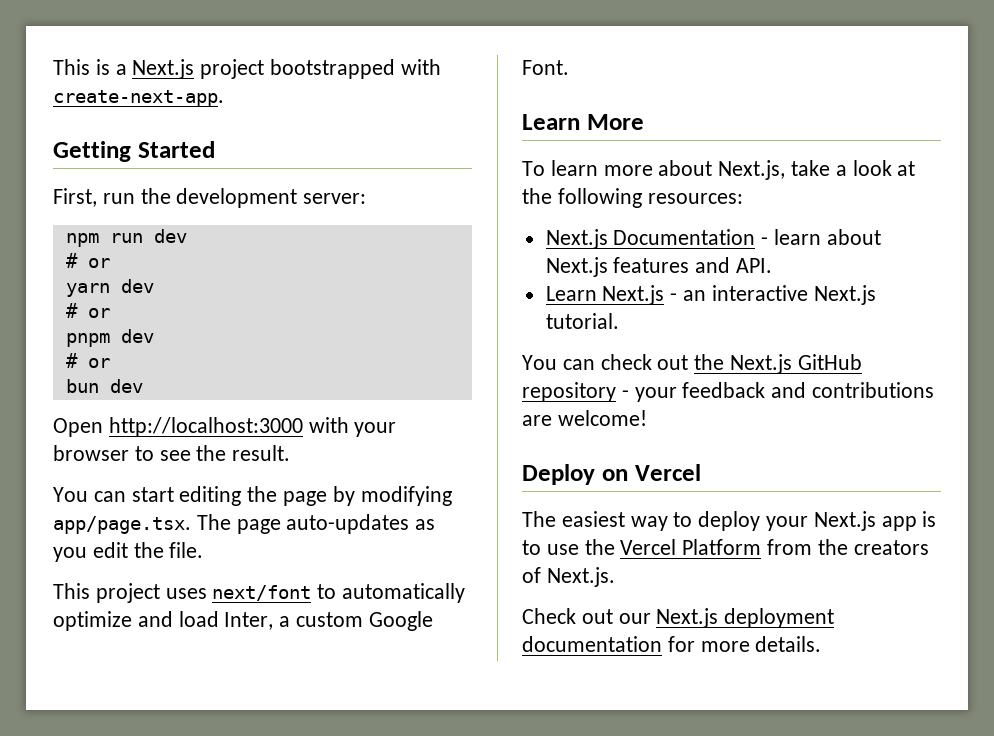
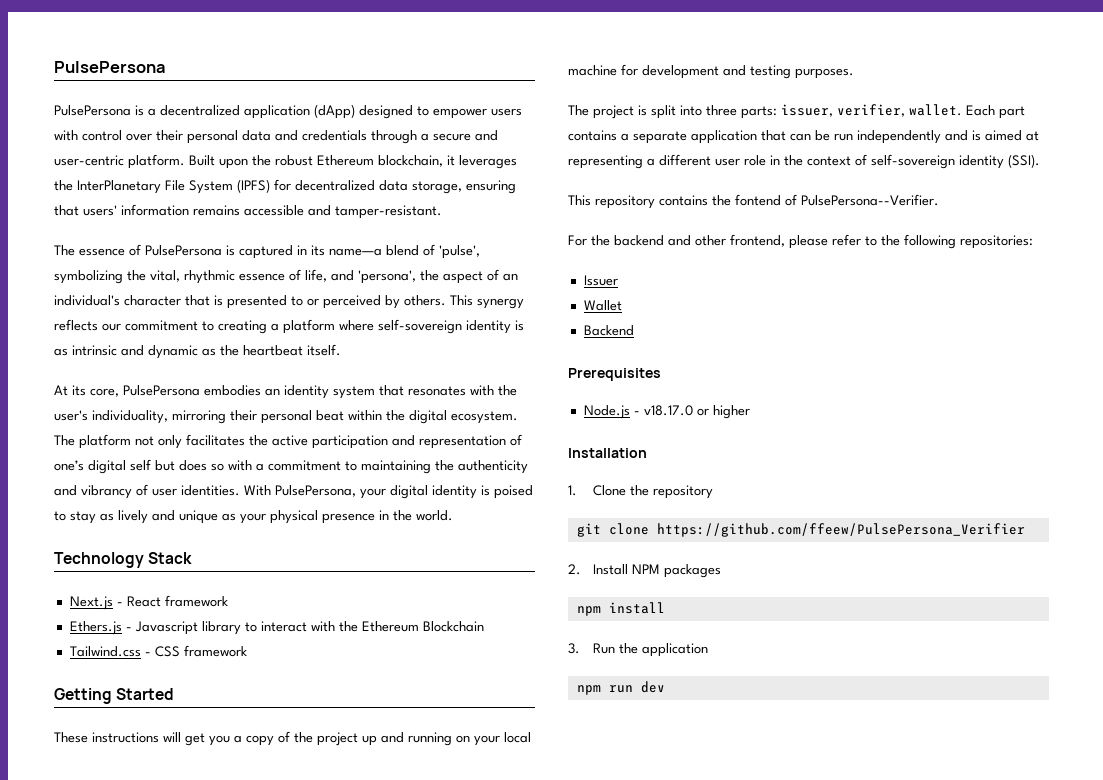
[53,59,441,79] [53,90,224,107] [53,141,215,162] [53,188,367,208] [65,229,187,247] [65,253,110,268] [65,279,154,297] [65,303,110,318] [65,329,154,347] [65,353,110,368] [65,379,143,393] [53,417,397,437] [53,445,291,461] [53,486,452,506] [53,514,436,534] [53,542,204,562] [53,583,466,603] [53,611,433,631] [522,60,569,75] [522,114,644,130] [522,160,916,180] [522,188,743,208] [545,229,881,249] [545,257,773,277] [545,285,876,305] [545,313,619,329] [522,354,862,374] [522,382,935,402] [522,410,647,426] [522,464,701,485] [522,511,937,531] [522,539,929,555] [522,567,615,587] [522,608,835,628] [522,636,822,652] This is a Next.js project bootstrapped with create-next-app. // Getting Started // First, run the development server: // npm run dev // # or // yarn dev // # or // pnpm dev // # or // bun dev // Open http://localhost:3000 with your browser to see the result. // You can start editing the page by modifying app/page.tsx. The page auto-updates as you edit the file. // This project uses next/font to automatically optimize and load Inter, a custom Google Font. // Learn More // To learn more about Next.js, take a look at the following resources: // Next.js Documentation - learn about Next.js features and API. // Learn Next.js - an interactive Next.js tutorial. // You can check out the Next.js GitHub repository - your feedback and contributions are welcome! // Deploy on Vercel // The easiest way to deploy your Next.js app is to use the Vercel Platform from the creators of Next.js. // Check out our Next.js deployment documentation for more details. -> [54,61,166,73] [54,104,522,119] [54,130,498,144] [54,154,517,169] [54,179,516,194] [54,204,442,219] [54,244,480,259] [54,269,518,284] [54,295,524,309] [54,319,524,334] [54,344,341,359] [54,385,517,399] [54,410,518,424] [54,434,522,449] [54,459,528,474] [54,484,533,499] [54,510,453,524] [54,552,193,568] [69,595,228,610] [69,621,484,635] [69,645,247,657] [54,688,175,704] [54,731,531,746] [568,64,854,79] [568,104,1025,119] [568,130,1039,144] [568,154,1040,169] [568,194,939,209] [568,234,1033,249] [583,275,618,286] [583,300,622,311] [583,325,634,336] [568,368,661,381] [583,405,750,419] [568,448,647,458] [568,485,714,499] [576,523,1025,537] [568,564,722,578] [576,602,665,616] [568,643,709,657] [576,681,665,695] PulsePersona // PulsePersona is a decentralized application (dApp) designed to empower users with control over their personal data and credentials through a secure and user-centric platform. Built upon the robust Ethereum blockchain, it leverages the InterPlanetary File System (IPFS) for decentralized data storage, ensuring that users' information remains accessible and tamper-resistant. // The essence of PulsePersona is captured in its name—a blend of 'pulse', symbolizing the vital, rhythmic essence of life, and 'persona', the aspect of an individual's character that is presented to or perceived by others. This synergy reflects our commitment to creating a platform where self-sovereign identity is as intrinsic and dynamic as the heartbeat itself. // At its core, PulsePersona embodies an identity system that resonates with the user's individuality, mirroring their personal beat within the digital ecosystem. The platform not only facilitates the active participation and representation of one’s digital self but does so with a commitment to maintaining the authenticity and vibrancy of user identities. With PulsePersona, your digital identity is poised to stay as lively and unique as your physical presence in the world. // Technology Stack // Next.js - React framework // Ethers.js - Javascript library to interact with the Ethereum Blockchain // Tailwind.css - CSS framework // Getting Started // These instructions will get you a copy of the project up and running on your local machine for development and testing purposes. // The project is split into three parts: issuer, verifier, wallet. Each part contains a separate application that can be run independently and is aimed at representing a different user role in the context of self-sovereign identity (SSI). // This repository contains the fontend of PulsePersona--Verifier. // For the backend and other frontend, please refer to the following repositories: // Issuer // Wallet // Backend // Prerequisites // Node.js - v18.17.0 or higher // Installation // 1. Clone the repository // git clone https://github.com/ffeew/PulsePersona_Verifier // 2. Install NPM packages // npm install // 3. Run the application // npm run dev

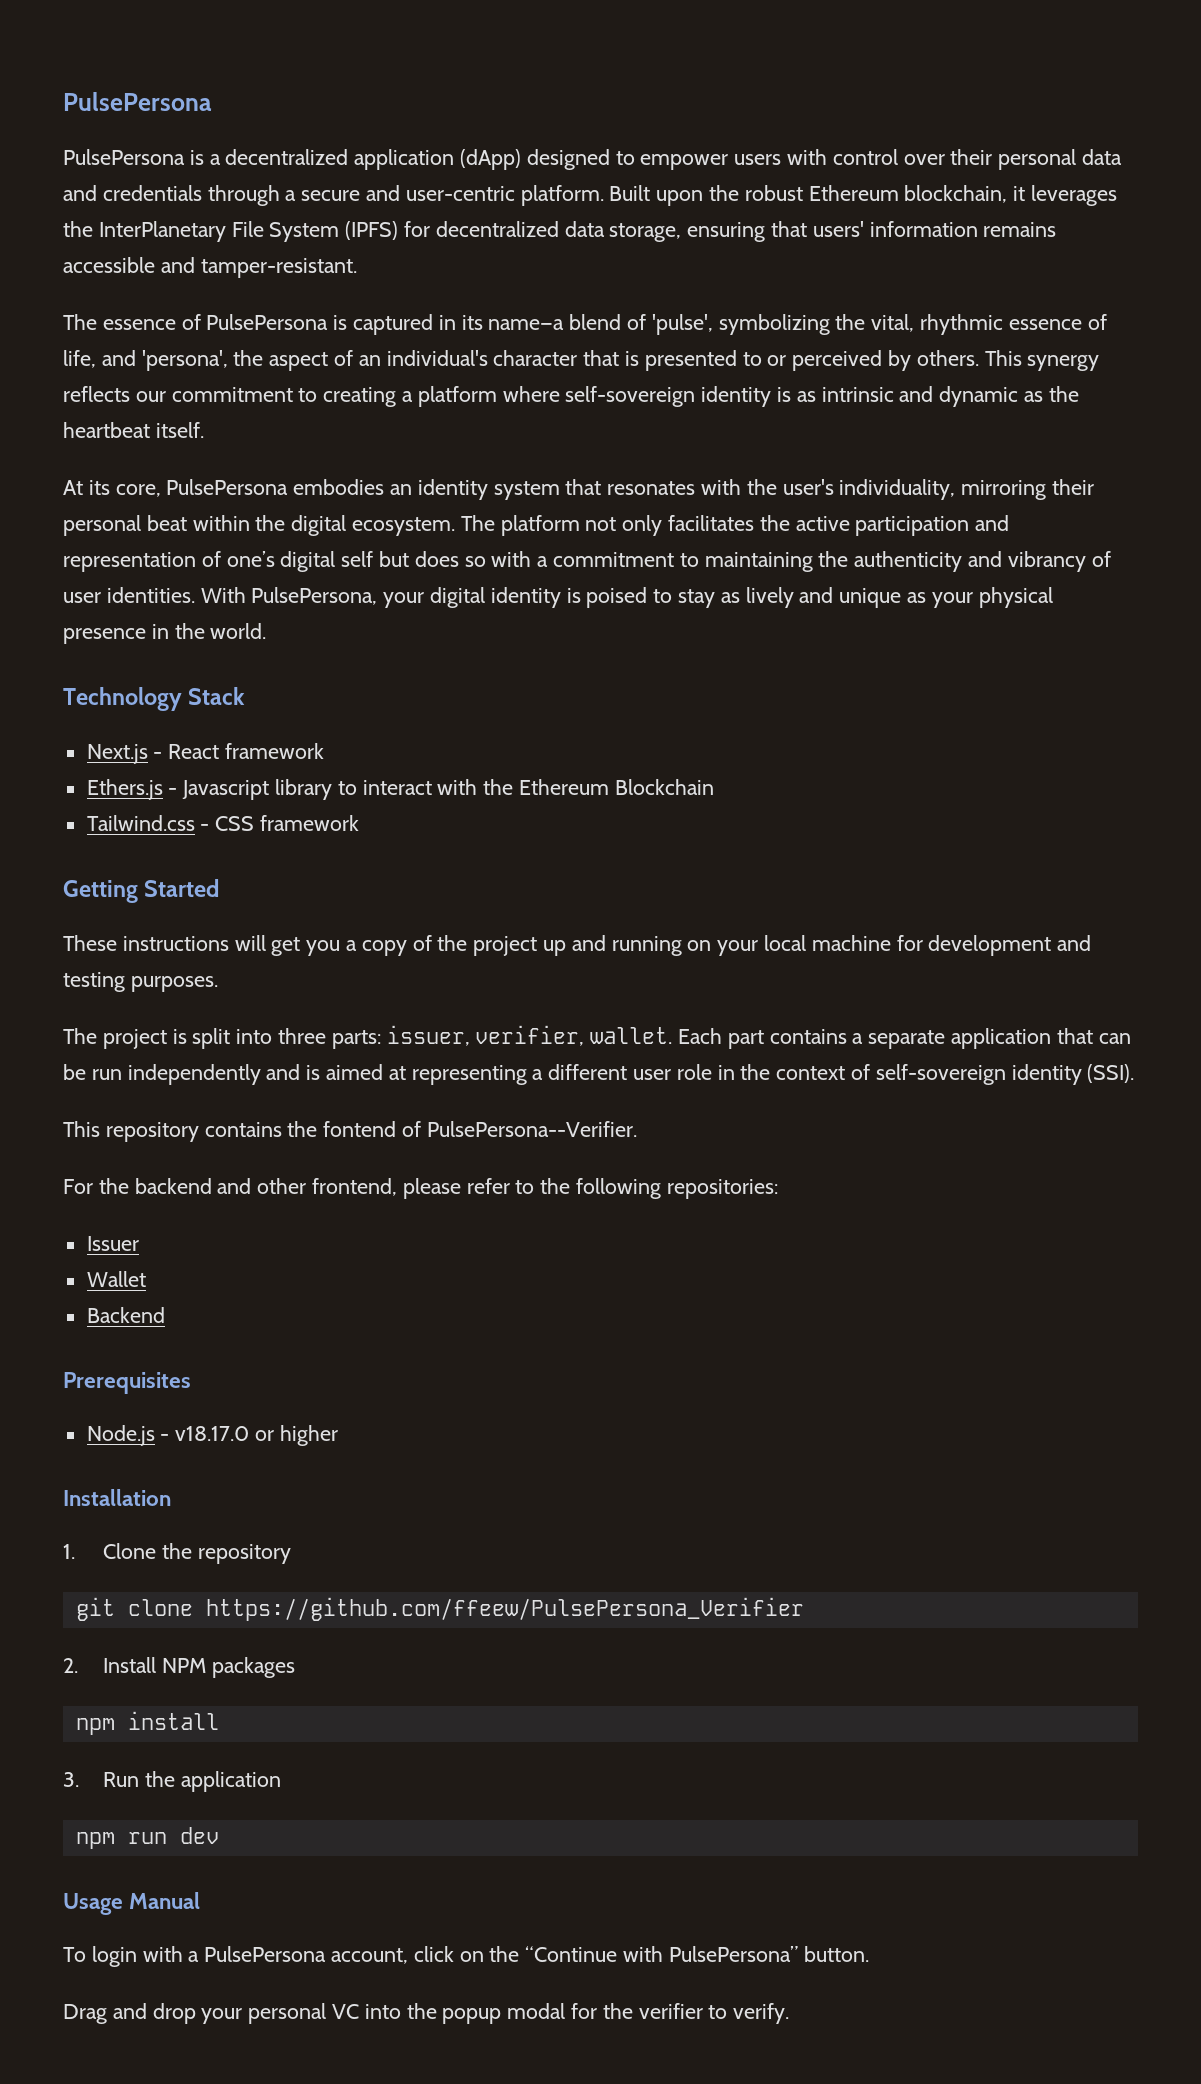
(665, 687) none -> [63,1892,201,1915] [63,1946,869,1967] [63,2003,790,2024] // Usage Manual // To login with a PulsePersona account, click on the “Continue with PulsePersona” button. // Drag and drop your personal VC into the popup modal for the verifier to verify.

